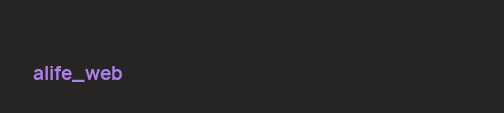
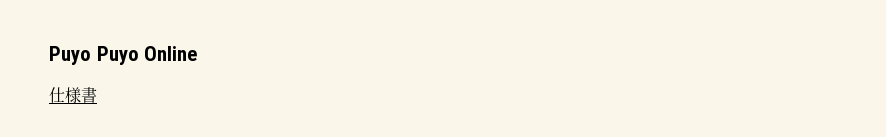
[33,66,123,82] alife_web -> [49,46,198,65] [49,87,97,103] Puyo Puyo Online // 仕様書

